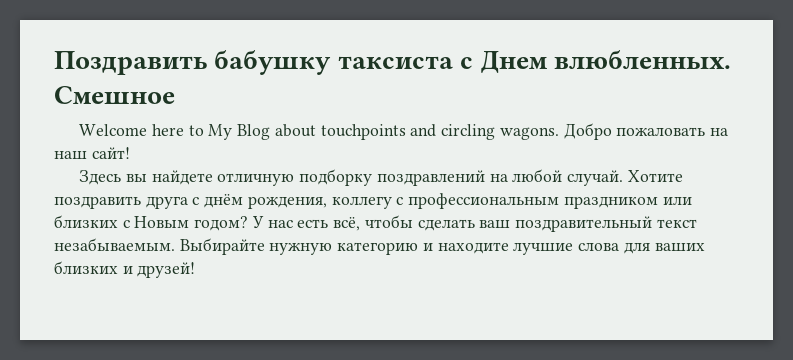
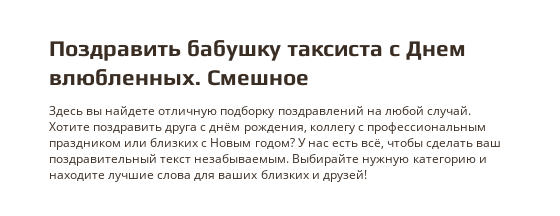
[79,123,728,140] [54,147,130,160] // Welcome here to My Blog about touchpoints and circling wagons. Добро пожаловать на наш сайт! -> (310, 78) none

